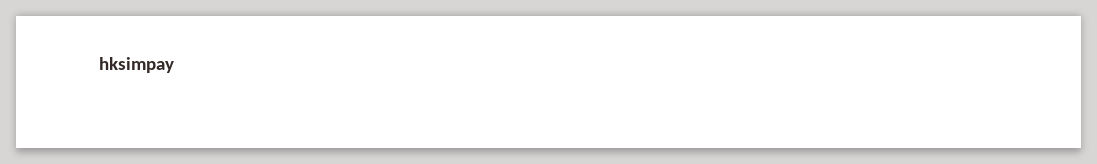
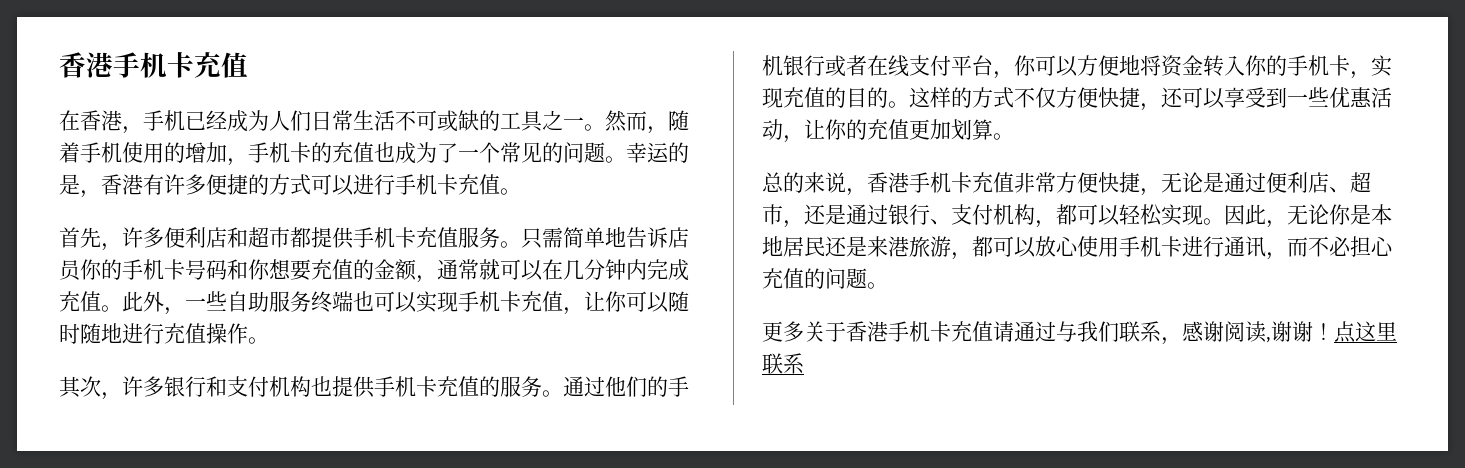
[99,57,174,73] hksimpay -> [59,52,248,78] [59,110,689,134] [59,142,689,166] [59,174,521,198] [59,227,689,251] [59,259,689,283] [59,291,689,315] [59,323,269,344] [59,376,689,400] [762,55,1392,79] [762,87,1392,111] [762,119,1014,143] [762,172,1371,196] [762,204,1392,228] [762,236,1394,260] [762,268,888,289] [762,321,1397,345] [762,353,804,374] 香港手机卡充值 // 在香港，手机已经成为人们日常生活不可或缺的工具之一。然而，随着手机使用的增加，手机卡的充值也成为了一个常见的问题。幸运的是，香港有许多便捷的方式可以进行手机卡充值。 // 首先，许多便利店和超市都提供手机卡充值服务。只需简单地告诉店员你的手机卡号码和你想要充值的金额，通常就可以在几分钟内完成充值。此外，一些自助服务终端也可以实现手机卡充值，让你可以随时随地进行充值操作。 // 其次，许多银行和支付机构也提供手机卡充值的服务。通过他们的手机银行或者在线支付平台，你可以方便地将资金转入你的手机卡，实现充值的目的。这样的方式不仅方便快捷，还可以享受到一些优惠活动，让你的充值更加划算。 // 总的来说，香港手机卡充值非常方便快捷，无论是通过便利店、超市，还是通过银行、支付机构，都可以轻松实现。因此，无论你是本地居民还是来港旅游，都可以放心使用手机卡进行通讯，而不必担心充值的问题。 // 更多关于香港手机卡充值请通过与我们联系，感谢阅读,谢谢！点这里联系

